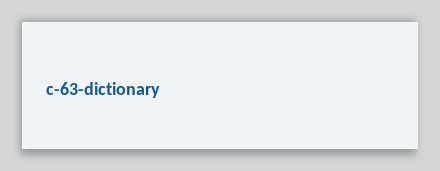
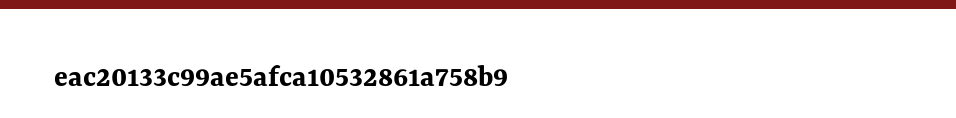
[46,82,160,98] c-63-dictionary -> [54,65,508,86] eac20133c99ae5afca10532861a758b9

